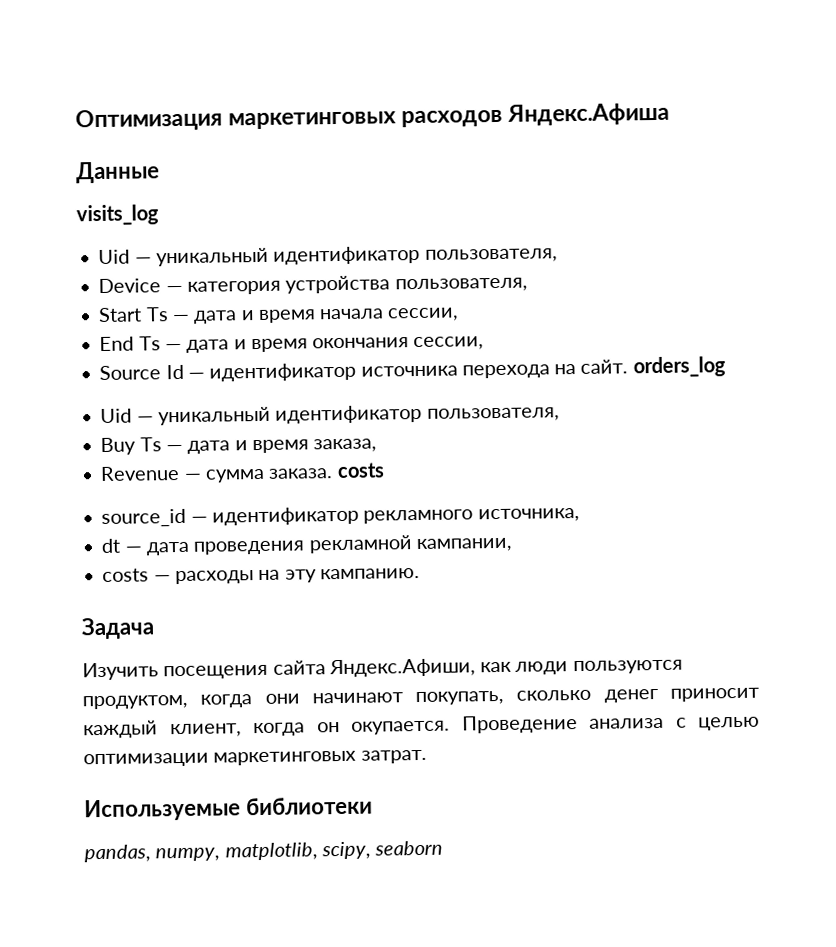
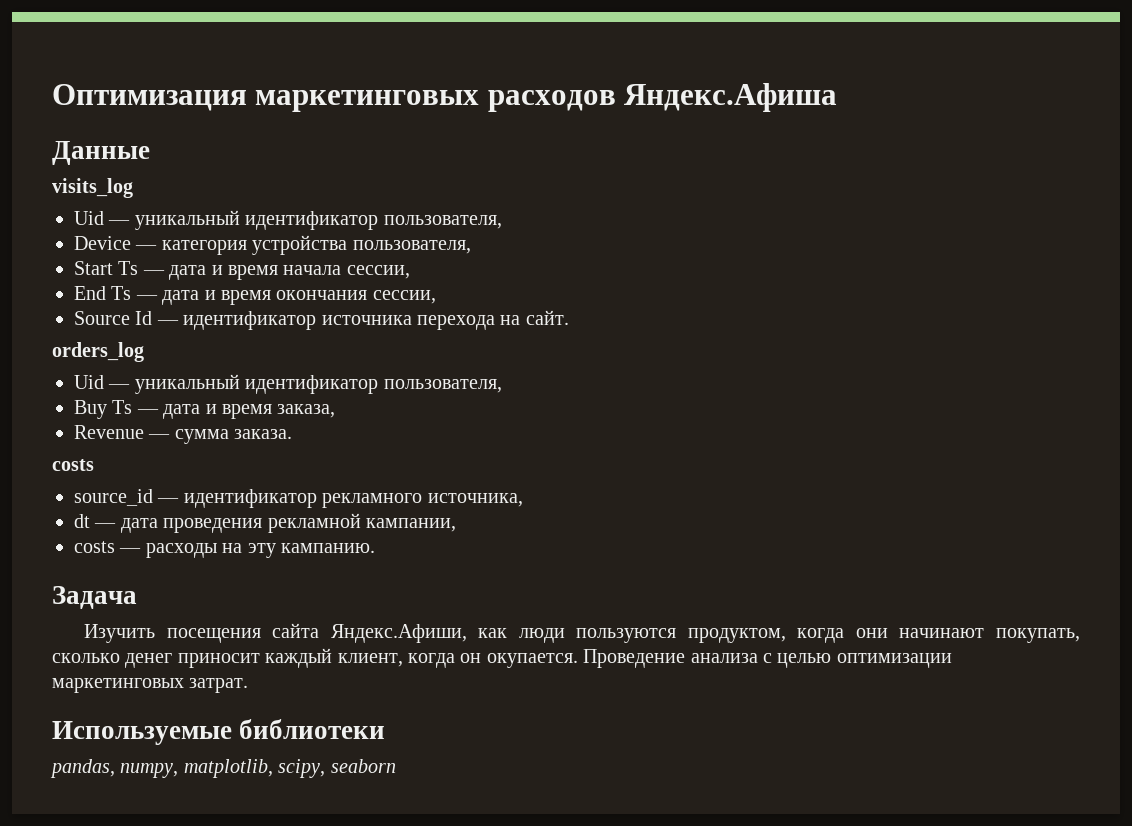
(629, 366) none -> (569, 317) //
(334, 473) none -> (293, 434) //

